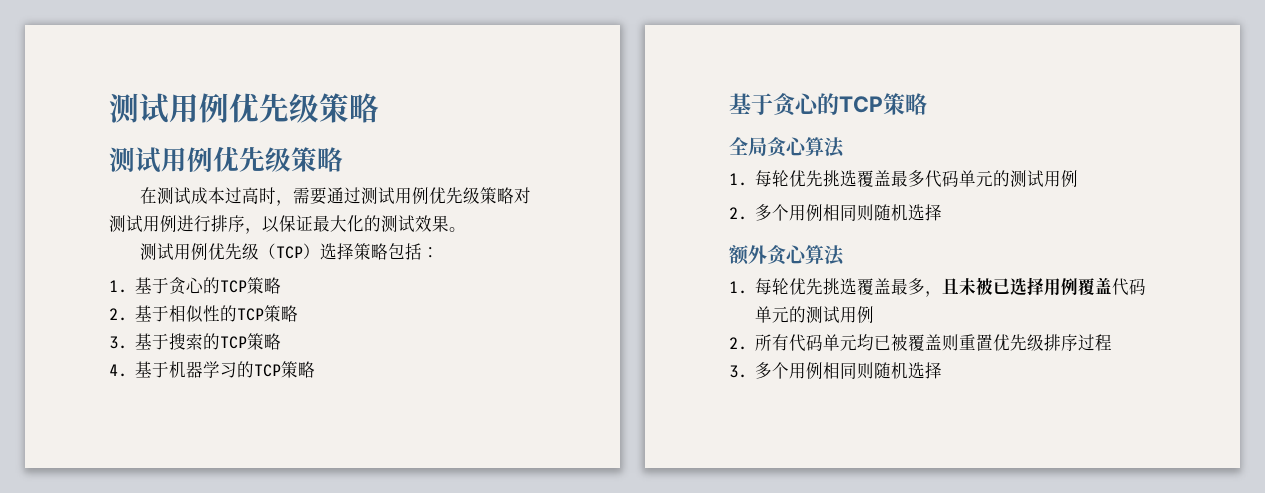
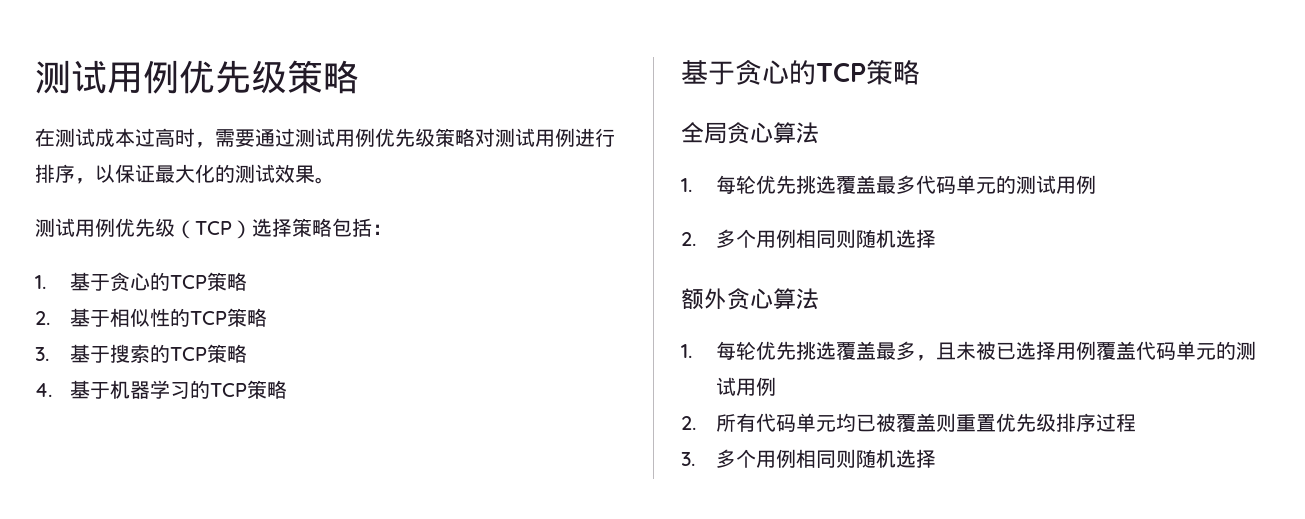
[109,93,379,124] [109,146,343,173] 测试用例优先级策略 // 测试用例优先级策略 -> [35,60,359,94] 测试用例优先级策略

